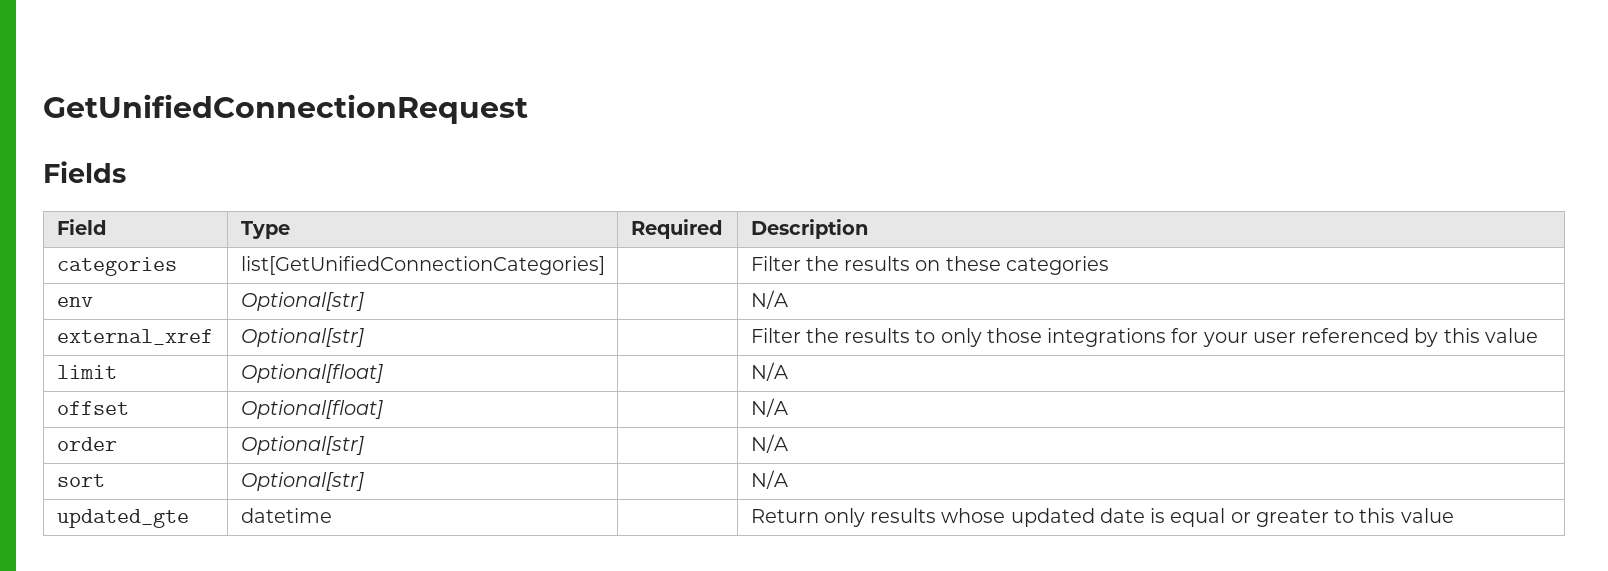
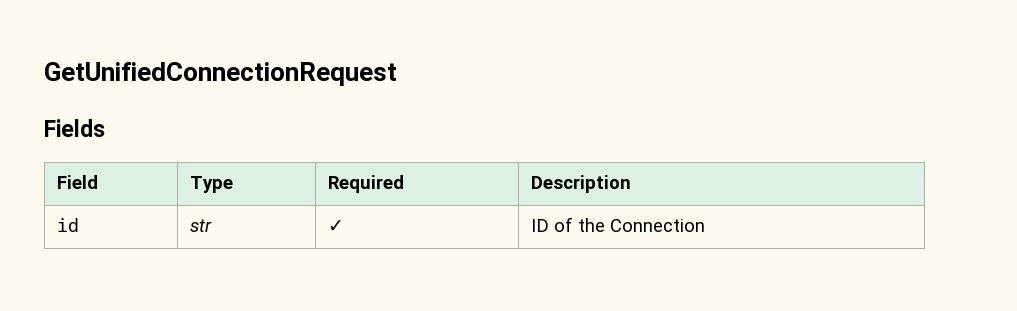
[56,257,177,276] [240,256,605,275] [750,256,1109,275] [56,297,93,307] [240,292,364,311] [750,290,788,309] [56,329,213,345] [240,328,364,347] [750,328,1538,347] [56,365,117,379] [240,364,383,383] [750,362,788,381] [56,401,129,415] [240,400,383,419] [750,398,788,417] [56,437,117,451] [240,436,364,455] [750,434,788,453] [56,474,105,487] [240,472,364,491] [750,470,788,489] [56,509,189,528] [240,508,332,523] [750,508,1454,527] categories | list[GetUnifiedConnectionCategories] | | Filter the results on these categories // env | Optional[str] | | N/A // external_xref | Optional[str] | | Filter the results to only those integrations for your user referenced by this value // limit | Optional[float] | | N/A // offset | Optional[float] | | N/A // order | Optional[str] | | N/A // sort | Optional[str] | | N/A // updated_gte | datetime | | Return only results whose updated date is equal or greater to this value -> [56,218,79,232] [189,219,212,232] [327,220,344,232] [530,217,705,232] id | str | ✓ | ID of the Connection

